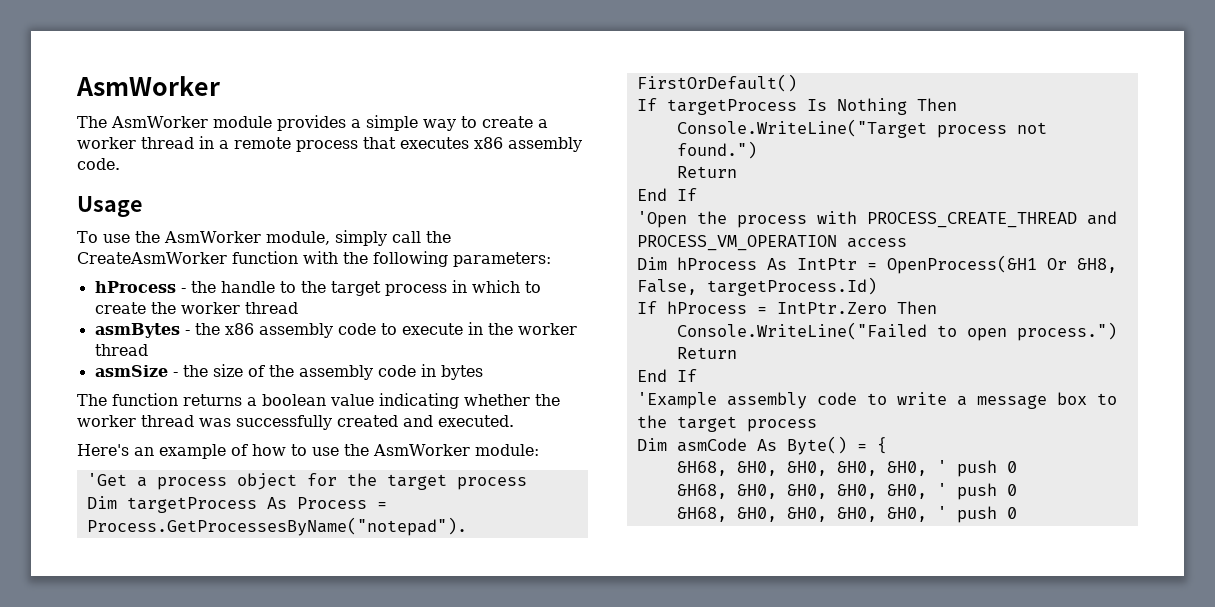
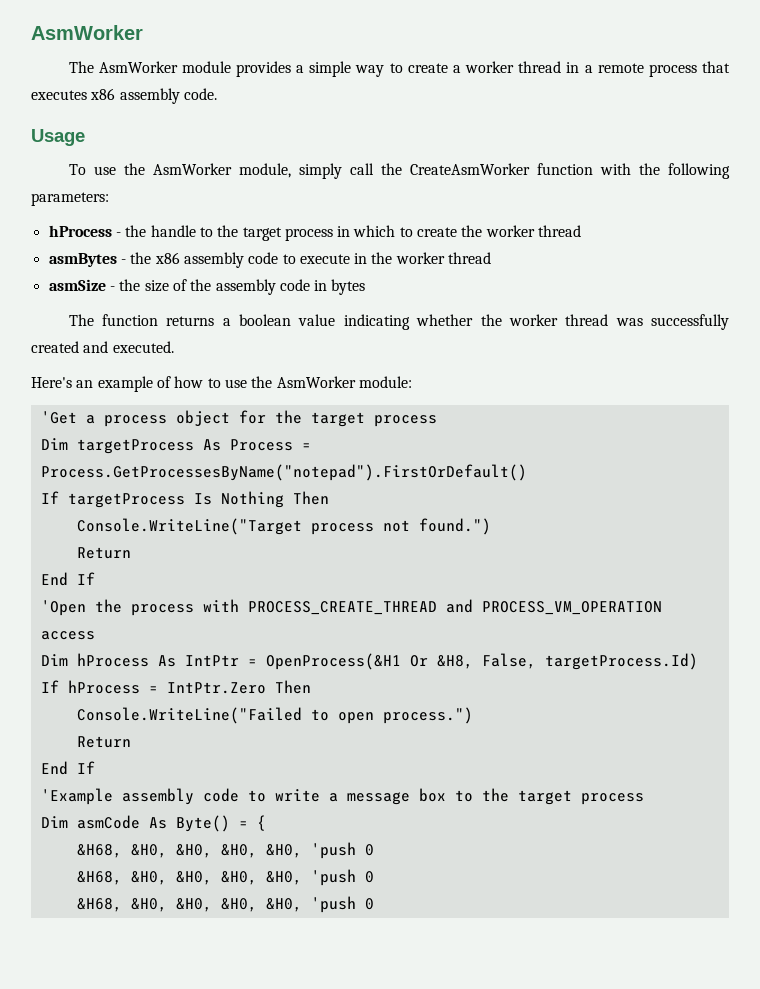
[936,460,1017,477] [676,483,1017,500] [676,506,997,523] ' push 0 // &H68, &H0, &H0, &H0, &H0, ' push 0 // &H68, &H0, &H0, &H0, &H0, ' push -> [310,842,374,859] [76,869,374,886] [76,896,356,913] 'push 0 // &H68, &H0, &H0, &H0, &H0, 'push 0 // &H68, &H0, &H0, &H0, &H0, 'push

